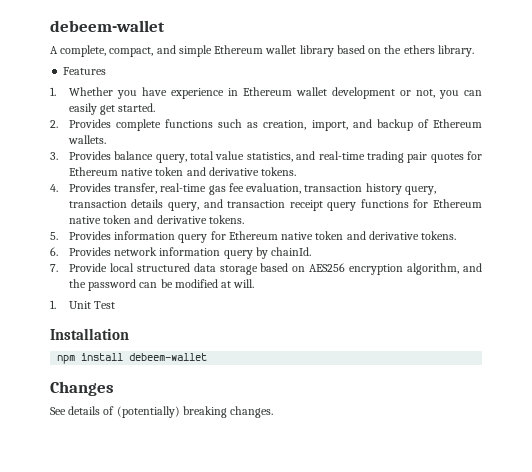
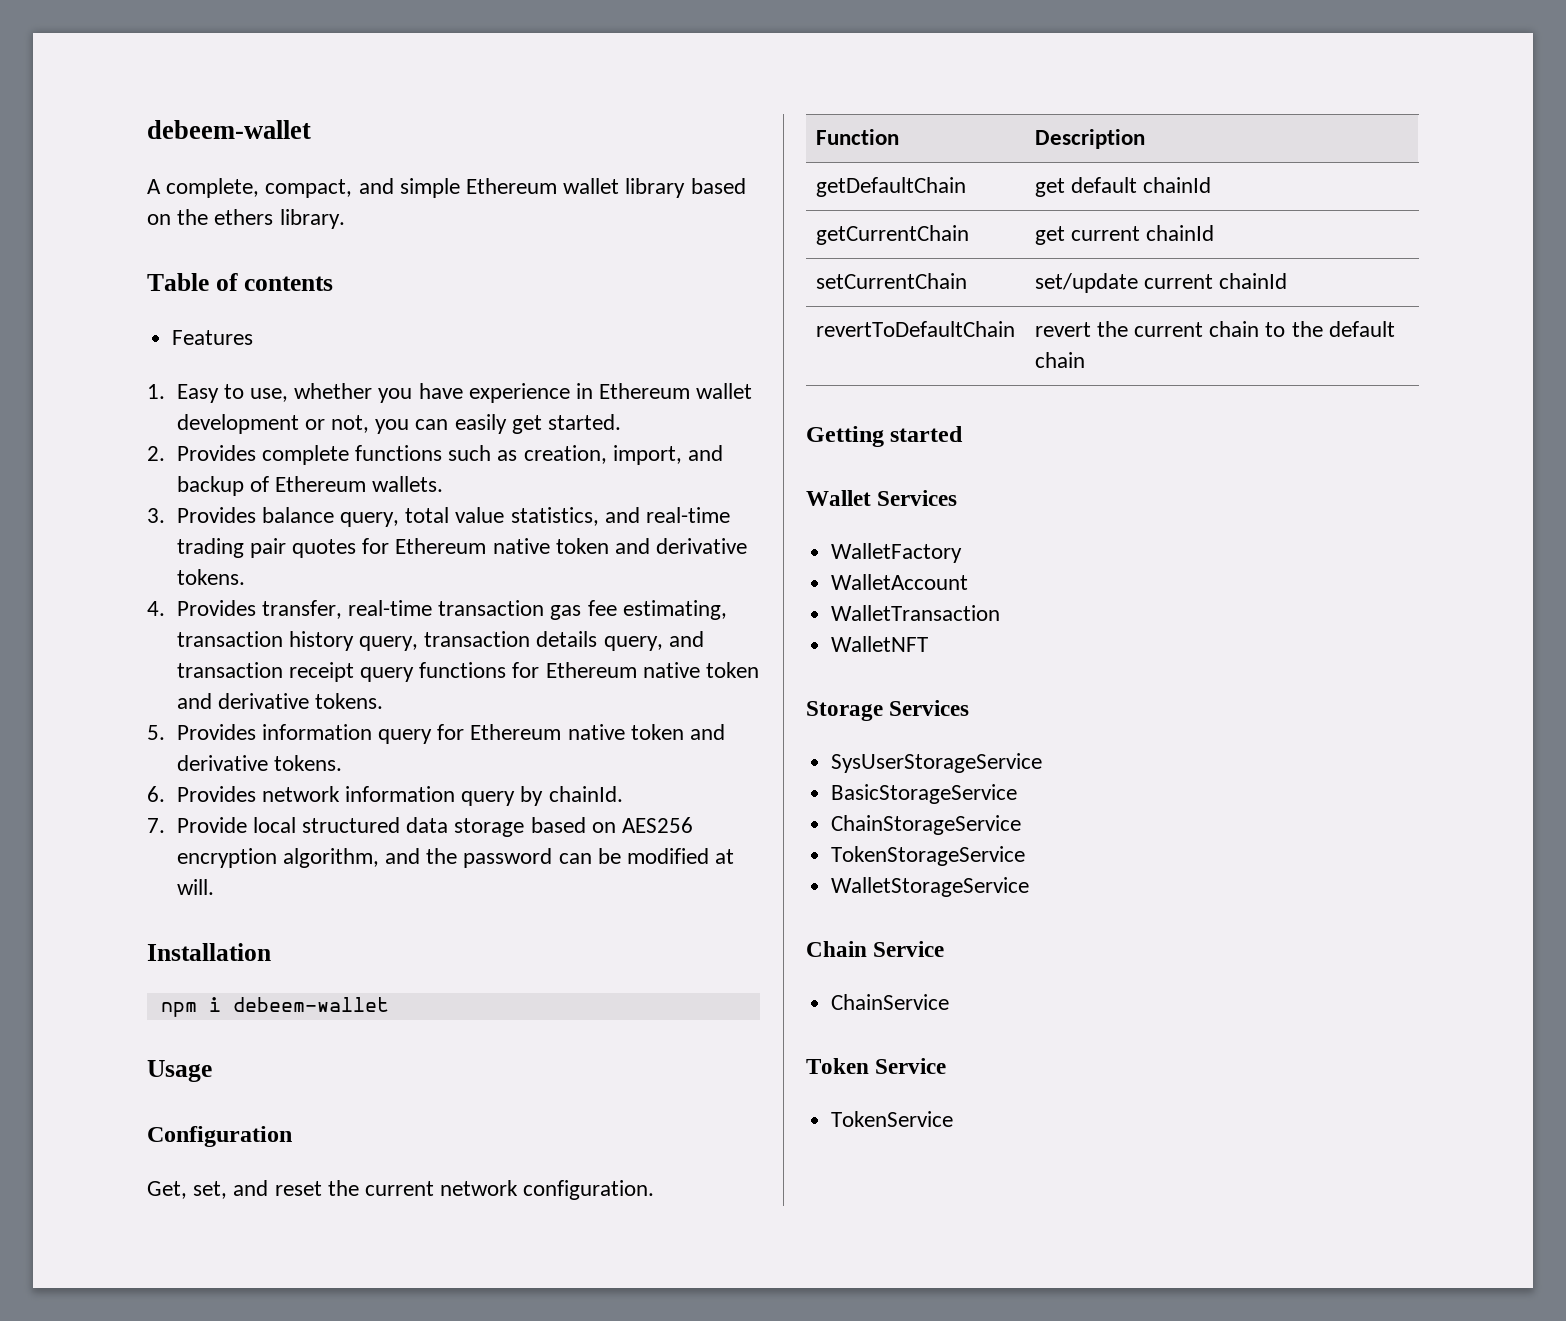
(474, 51) none -> [147,273,333,291] // Table of contents
[68,87,113,96] Whether -> [176,383,373,403] Easy to use, whether
(207, 187) none -> [438,600,545,616] transaction
[246,183,302,194] evaluation, -> [622,600,727,620] estimating,
[50,300,116,309] // 1. Unit Test -> (214, 887) none
[81,353,208,361] [50,381,114,396] [50,406,274,418] install debeem-wallet // Changes // See details of (potentially) breaking changes. -> [208,997,389,1012] [147,1060,212,1082] [147,1126,292,1147] [147,1180,655,1200] [815,129,899,145] [1034,129,1145,149] [815,177,966,197] [1034,177,1211,197] [815,225,969,245] [1034,225,1214,245] [815,273,967,289] [1034,273,1287,293] [815,321,1015,337] [1034,321,1395,337] [1034,352,1085,368] [806,426,964,447] [806,490,958,506] [831,543,963,563] [831,574,969,590] [831,605,1001,621] [831,636,929,652] [806,700,970,721] [831,753,1043,773] [831,784,1018,804] [831,815,1022,835] [831,846,1026,866] [831,877,1030,897] [806,941,945,957] [831,994,950,1010] [806,1058,947,1074] [831,1111,954,1127] i debeem-wallet // Usage // Configuration // Get, set, and reset the current network configuration. // Function | Description // getDefaultChain | get default chainId // getCurrentChain | get current chainId // setCurrentChain | set/update current chainId // revertToDefaultChain | revert the current chain to the default chain // Getting started // Wallet Services // WalletFactory // WalletAccount // WalletTransaction // WalletNFT // Storage Services // SysUserStorageService // BasicStorageService // ChainStorageService // TokenStorageService // WalletStorageService // Chain Service // ChainService // Token Service // TokenService

